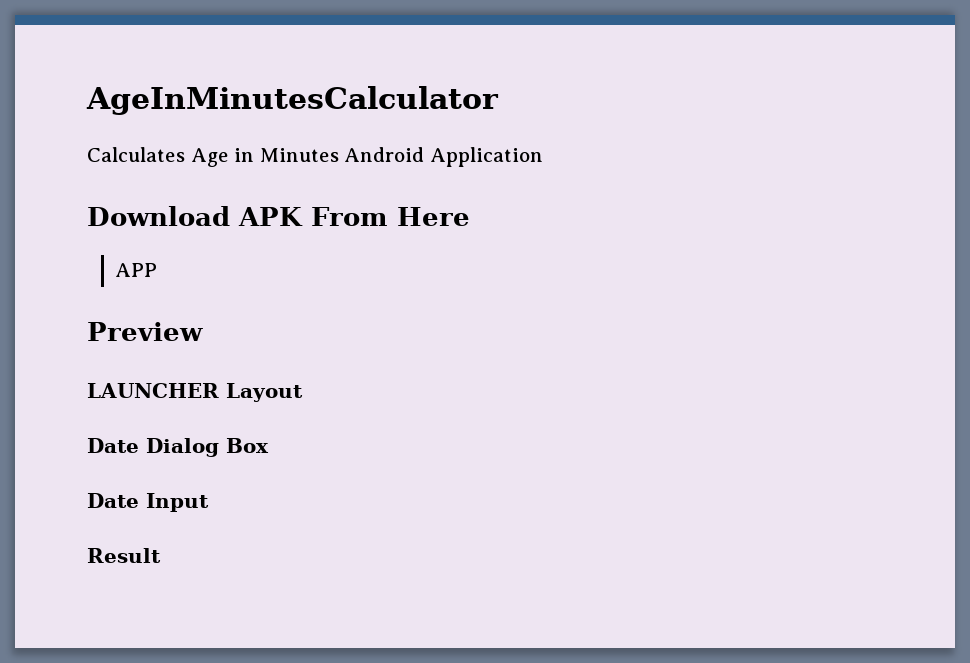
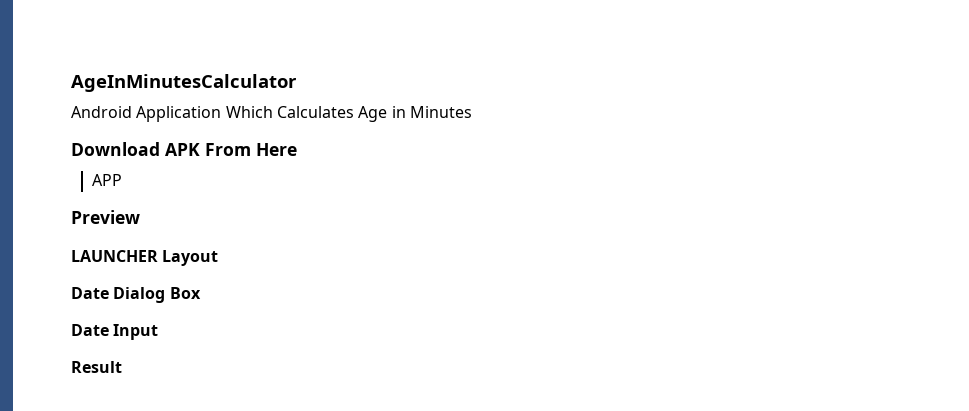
(499, 100) none -> [71,106,273,122] Android Application Which
[344,147,543,167] Android Application -> (472, 112) none

